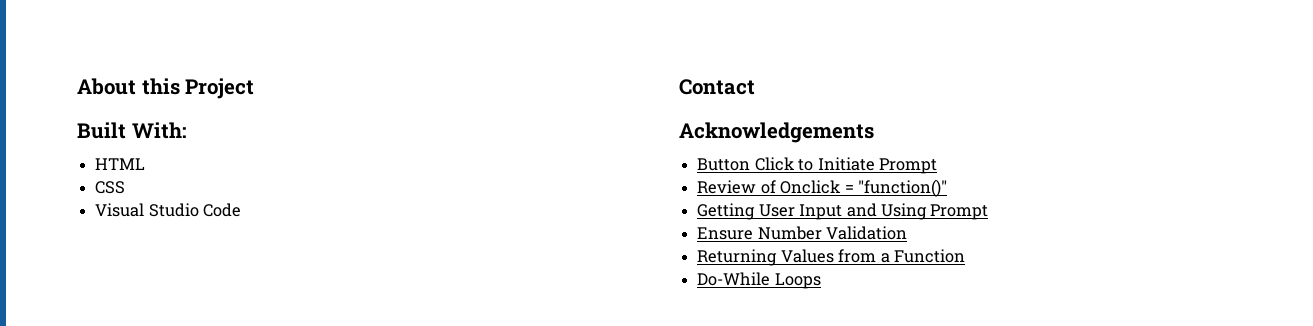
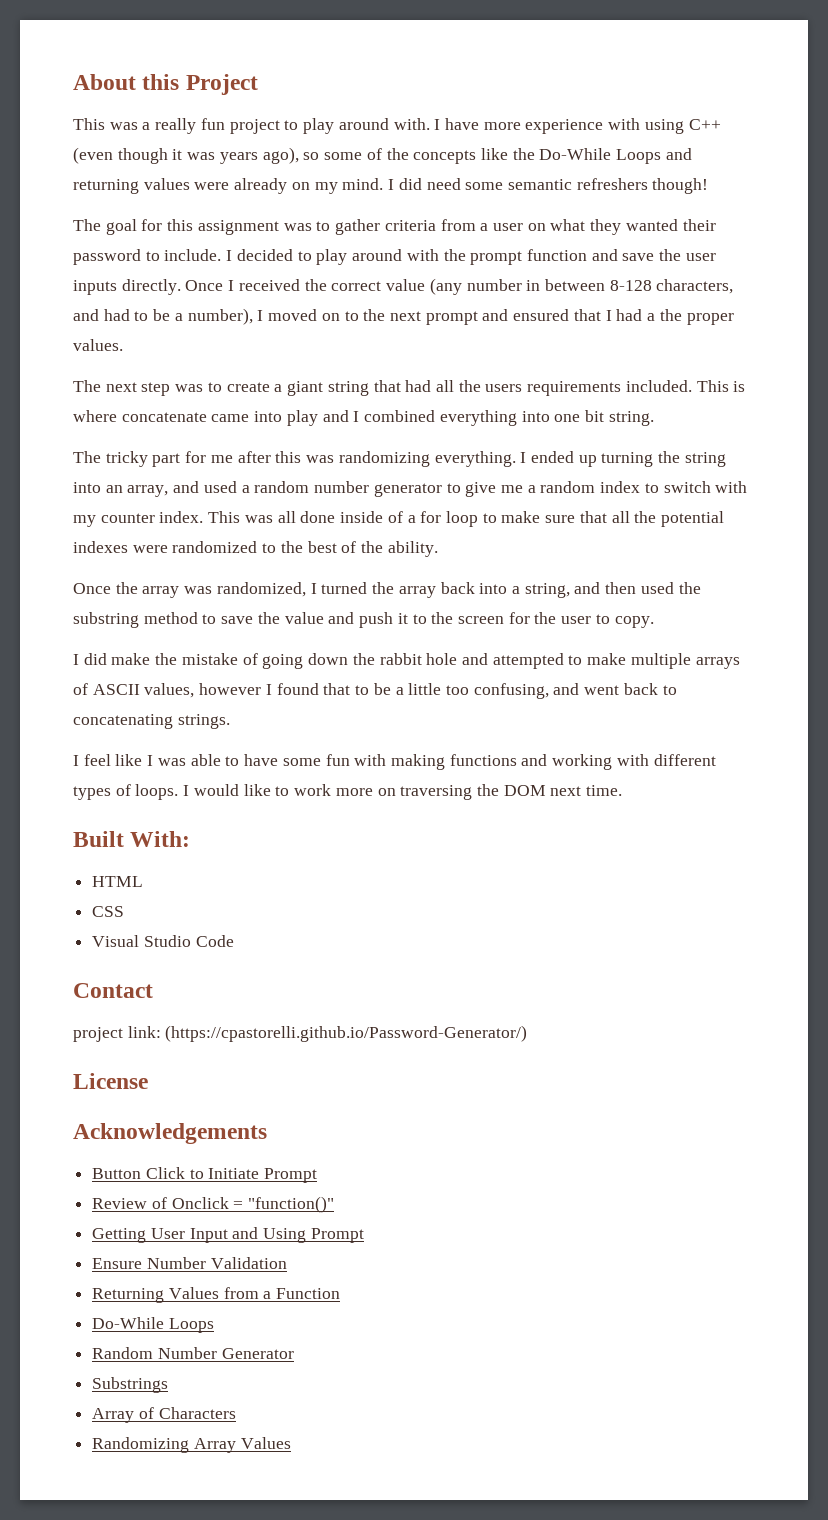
(255, 88) none -> [73,118,721,134] [73,147,692,164] [73,178,709,194] [73,219,716,235] [73,249,716,265] [73,278,734,295] [73,308,734,325] [73,339,123,351] [73,380,746,396] [73,410,654,426] [73,451,726,467] [73,481,748,497] [73,511,725,527] [73,541,438,557] [73,582,701,598] [73,612,654,628] [73,653,740,669] [73,683,677,699] [73,714,230,729] [73,754,716,770] [73,784,623,800] // This was a really fun project to play around with. I have more experience with using C++ (even though it was years ago), so some of the concepts like the Do-While Loops and returning values were already on my mind. I did need some semantic refreshers though! // The goal for this assignment was to gather criteria from a user on what they wanted their password to include. I decided to play around with the prompt function and save the user inputs directly. Once I received the correct value (any number in between 8-128 characters, and had to be a number), I moved on to the next prompt and ensured that I had a the proper values. // The next step was to create a giant string that had all the users requirements included. This is where concatenate came into play and I combined everything into one bit string. // The tricky part for me after this was randomizing everything. I ended up turning the string into an array, and used a random number generator to give me a random index to switch with my counter index. This was all done inside of a for loop to make sure that all the potential indexes were randomized to the best of the ability. // Once the array was randomized, I turned the array back into a string, and then used the substring method to save the value and push it to the screen for the user to copy. // I did make the mistake of going down the rabbit hole and attempted to make multiple arrays of ASCII values, however I found that to be a little too confusing, and went back to concatenating strings. // I feel like I was able to have some fun with making functions and working with different types of loops. I would like to work more on traversing the DOM next time.
(755, 87) none -> [73,1025,528,1042] [73,1073,148,1089] // project link: (https://cpastorelli.github.io/Password-Generator/) // License
(821, 281) none -> [92,1347,294,1359] [92,1377,169,1393] [92,1407,236,1423] [92,1437,291,1453] // Random Number Generator // Substrings // Array of Characters // Randomizing Array Values

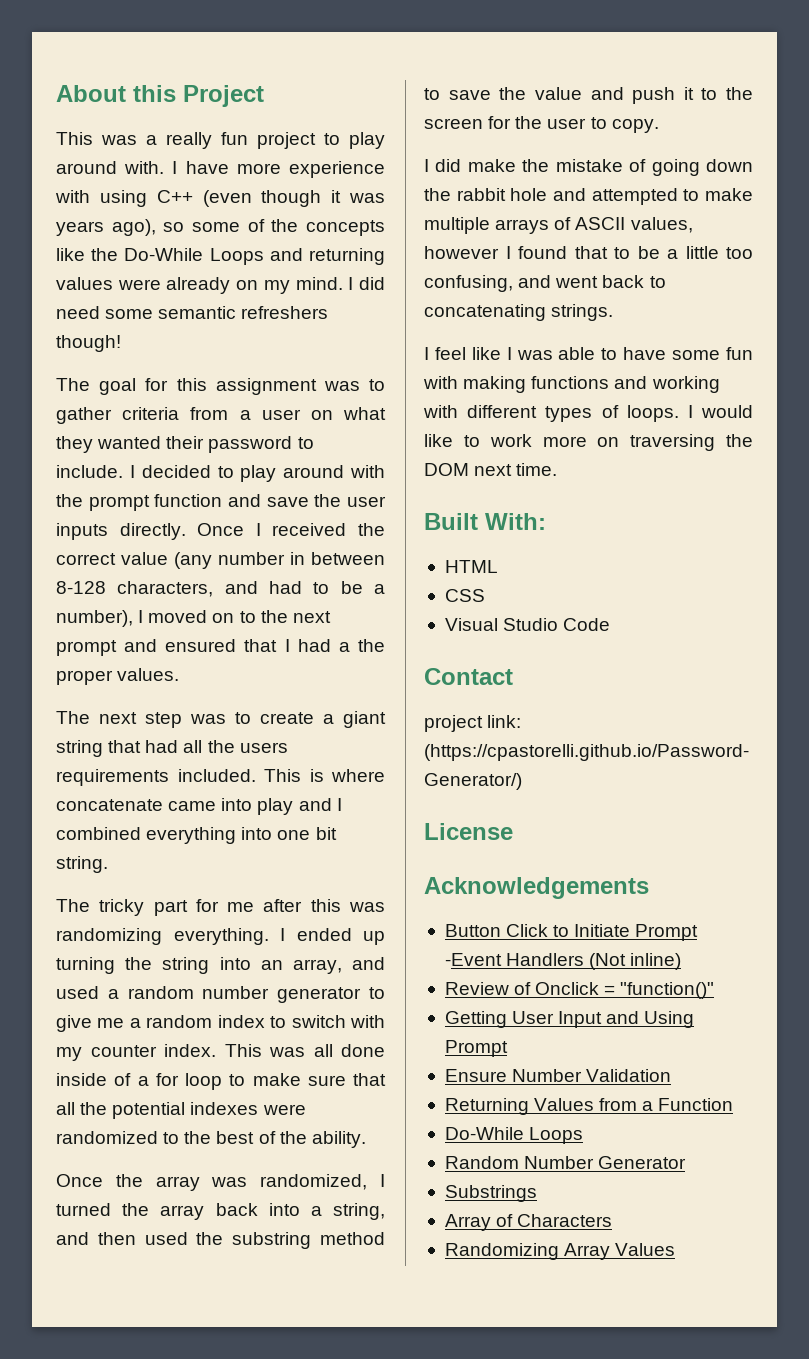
(318, 1175) none -> [444,953,682,970] -Event Handlers (Not inline)

